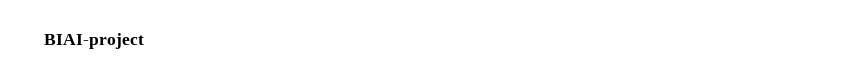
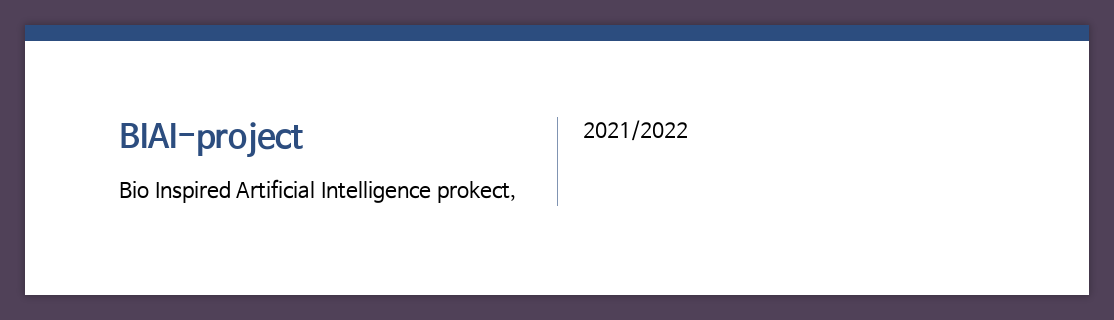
(144, 41) none -> [119,179,516,203] [583,120,688,141] // Bio Inspired Artificial Intelligence prokect, 2021/2022

